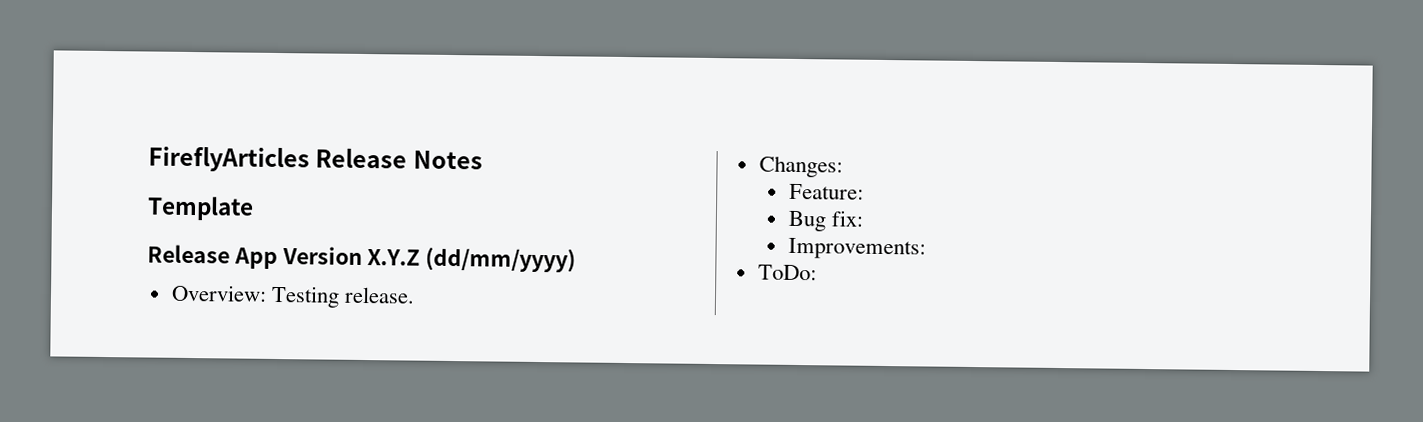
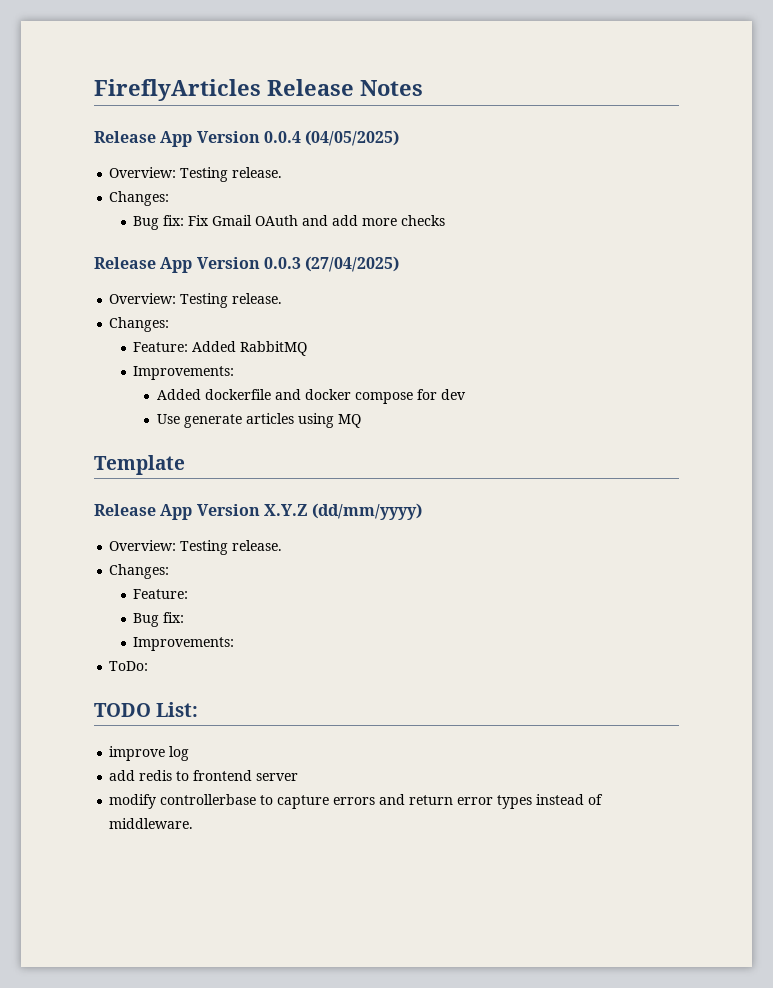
(483, 160) none -> [94,130,400,147] [109,167,283,182] [109,191,170,206] [133,215,446,230] [94,256,400,273] [109,293,283,308] [109,317,170,332] [133,341,308,356] [133,366,235,380] [156,389,466,404] [156,413,361,428] // Release App Version 0.0.4 (04/05/2025) // Overview: Testing release. // Changes: // Bug fix: Fix Gmail OAuth and add more checks // Release App Version 0.0.3 (27/04/2025) // Overview: Testing release. // Changes: // Feature: Added RabbitMQ // Improvements: // Added dockerfile and docker compose for dev // Use generate articles using MQ
(817, 272) none -> [94,702,199,717] [109,746,190,761] [109,770,299,781] [109,794,604,809] [109,818,194,829] // TODO List: // improve log // add redis to frontend server // modify controllerbase to capture errors and return error types instead of middleware.

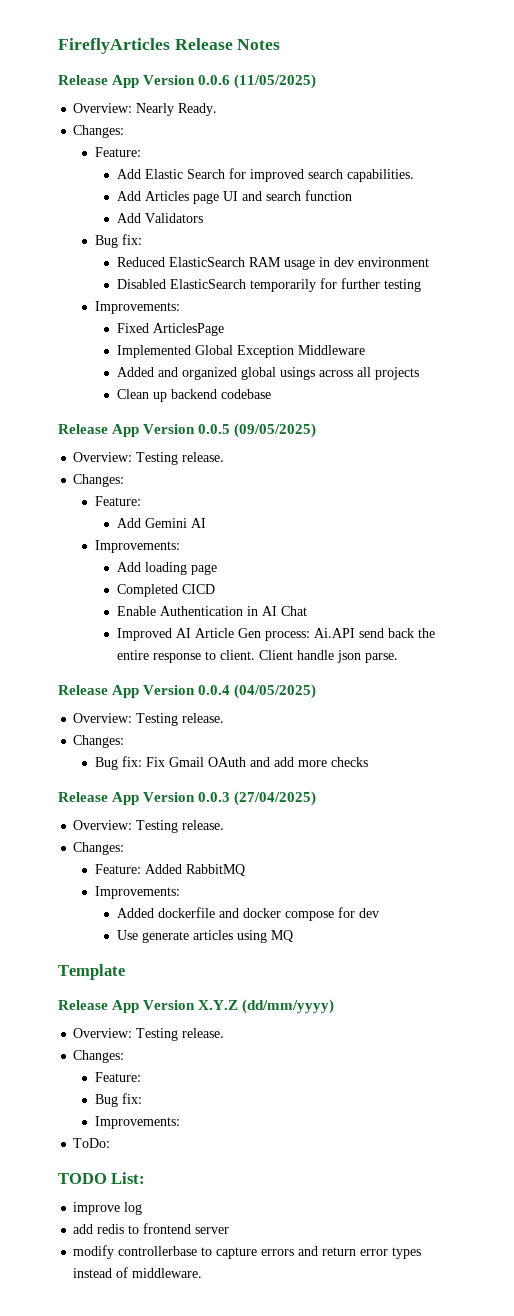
(423, 88) none -> [58,74,317,89] [73,103,218,116] [73,125,125,138] [95,147,142,157] [116,168,414,182] [116,190,352,204] [116,213,203,223] [95,234,143,248] [116,257,429,270] [116,278,421,292] [95,301,181,314] [116,323,224,336] [116,345,365,358] [116,367,419,380] [116,389,271,402] [58,423,317,438] [73,452,225,465] [73,474,125,487] [95,496,142,506] [116,518,206,528] [95,540,181,553] [116,562,217,575] [116,584,215,597] [116,606,307,616] [116,628,435,641] [116,650,398,663] // Release App Version 0.0.6 (11/05/2025) // Overview: Nearly Ready. // Changes: // Feature: // Add Elastic Search for improved search capabilities. // Add Articles page UI and search function // Add Validators // Bug fix: // Reduced ElasticSearch RAM usage in dev environment // Disabled ElasticSearch temporarily for further testing // Improvements: // Fixed ArticlesPage // Implemented Global Exception Middleware // Added and organized global usings across all projects // Clean up backend codebase // Release App Version 0.0.5 (09/05/2025) // Overview: Testing release. // Changes: // Feature: // Add Gemini AI // Improvements: // Add loading page // Completed CICD // Enable Authentication in AI Chat // Improved AI Article Gen process: Ai.API send back the entire response to client. Client handle json parse.

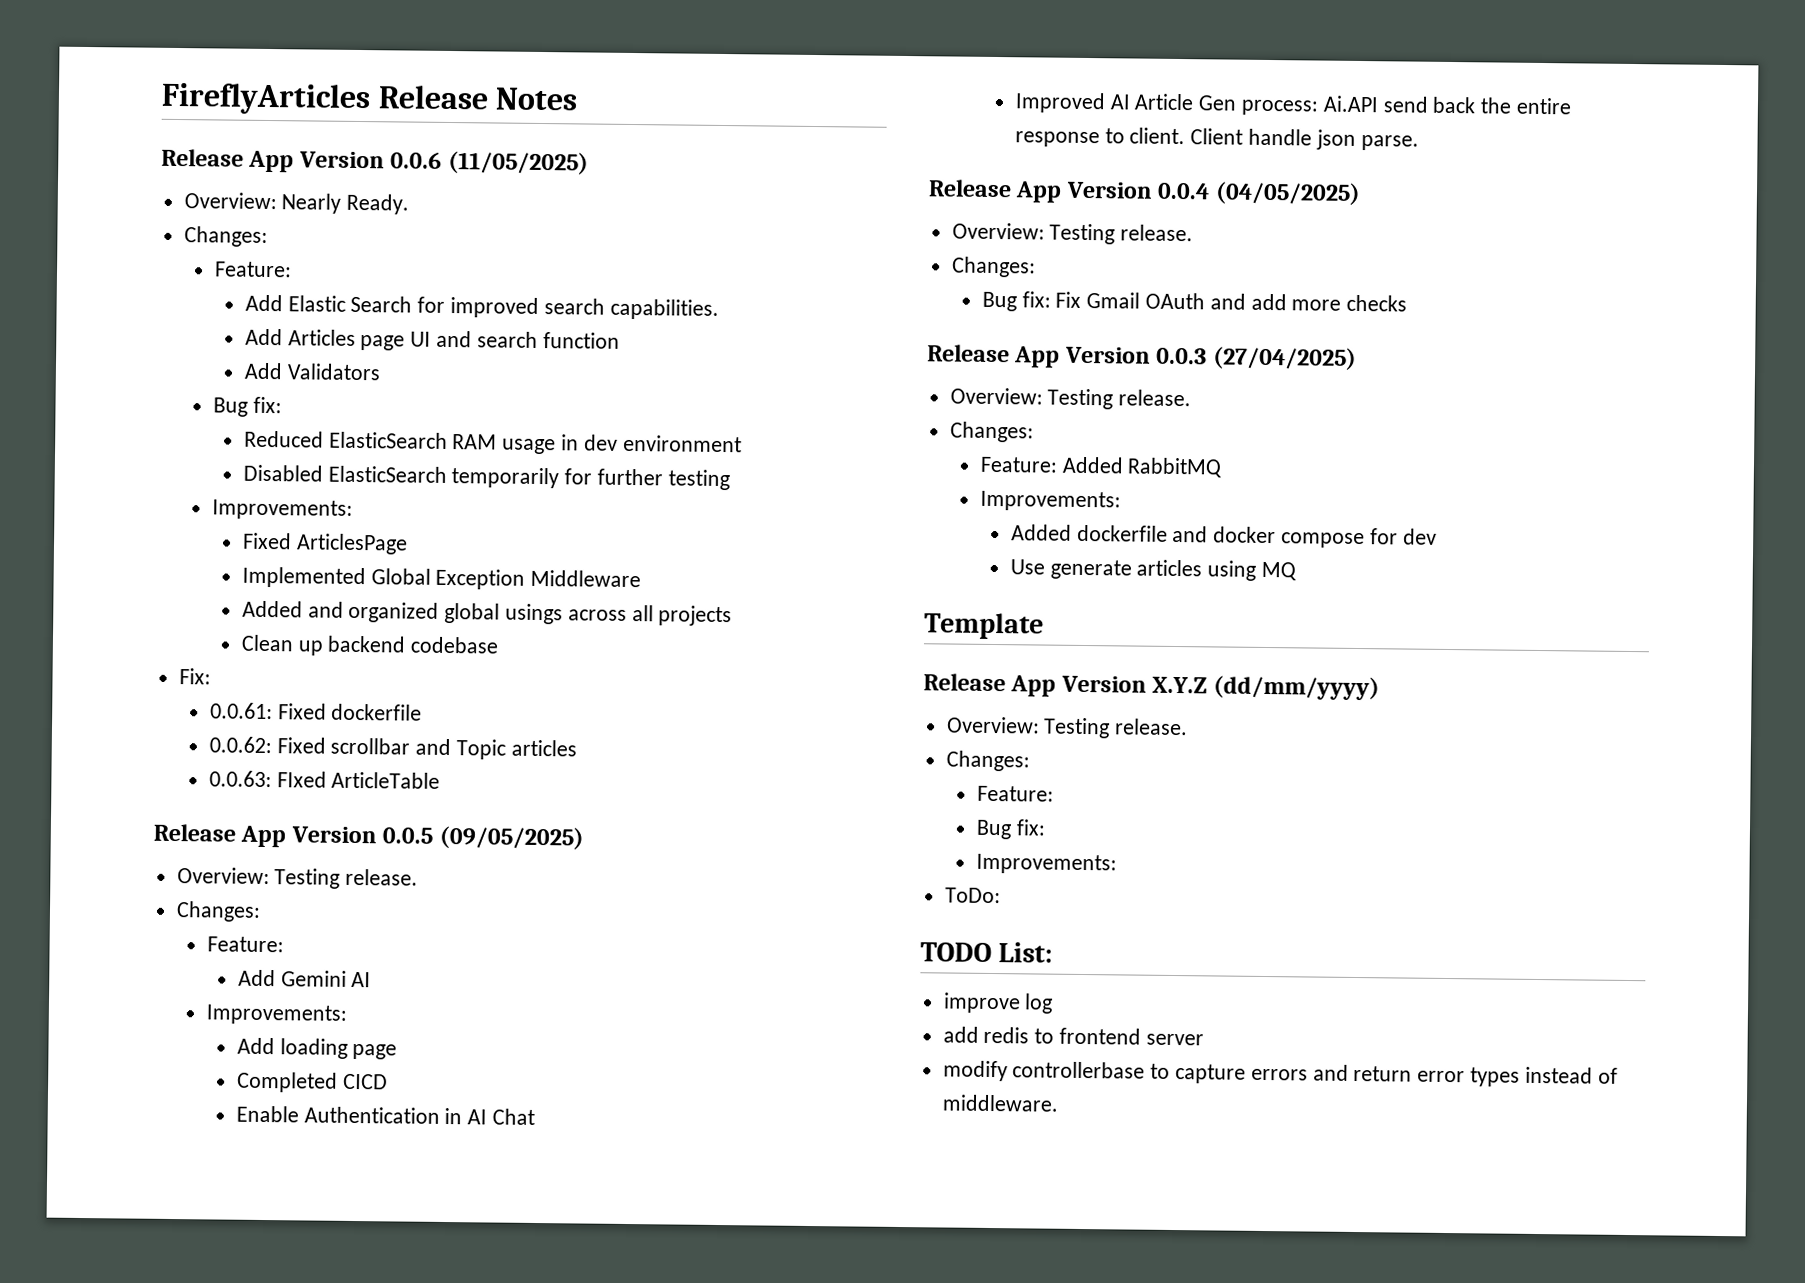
(271, 394) none -> [178,668,211,685] [209,702,423,721] [208,736,577,760] [208,770,441,789] // Fix: // 0.0.61: Fixed dockerfile // 0.0.62: Fixed scrollbar and Topic articles // 0.0.63: FIxed ArticleTable

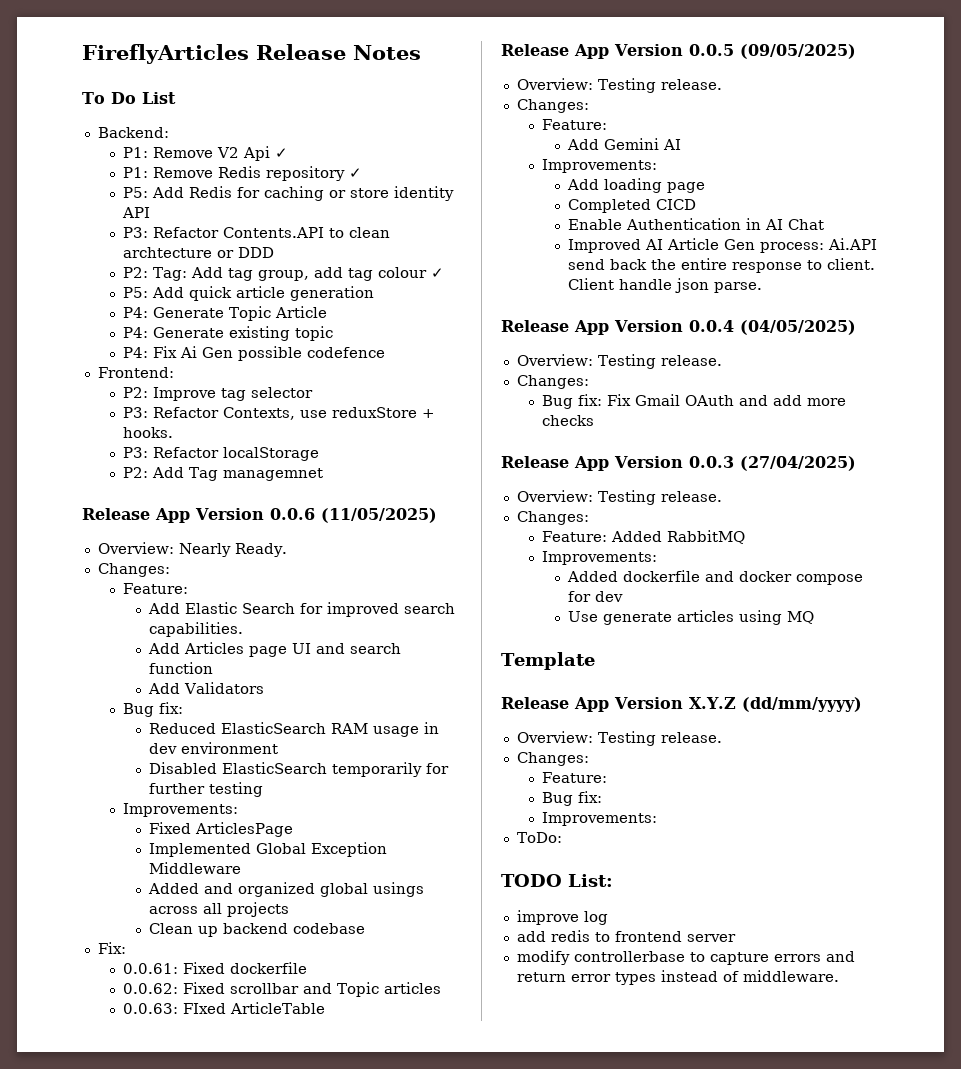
(579, 99) none -> [82,92,176,104] [97,127,169,138] [123,146,289,161] [123,166,363,181] [123,186,455,201] [122,207,151,218] [123,227,391,238] [123,247,275,258] [123,267,445,281] [123,286,375,301] [123,306,328,321] [123,326,334,341] [123,346,386,361] [97,367,174,378] [123,387,314,401] [123,407,436,420] [123,427,174,438] [123,447,320,461] [123,467,324,481] // To Do List // Backend: // P1: Remove V2 Api ✓ // P1: Remove Redis repository ✓ // P5: Add Redis for caching or store identity API // P3: Refactor Contents.API to clean archtecture or DDD // P2: Tag: Add tag group, add tag colour ✓ // P5: Add quick article generation // P4: Generate Topic Article // P4: Generate existing topic // P4: Fix Ai Gen possible codefence // Frontend: // P2: Improve tag selector // P3: Refactor Contexts, use reduxStore + hooks. // P3: Refactor localStorage // P2: Add Tag managemnet

